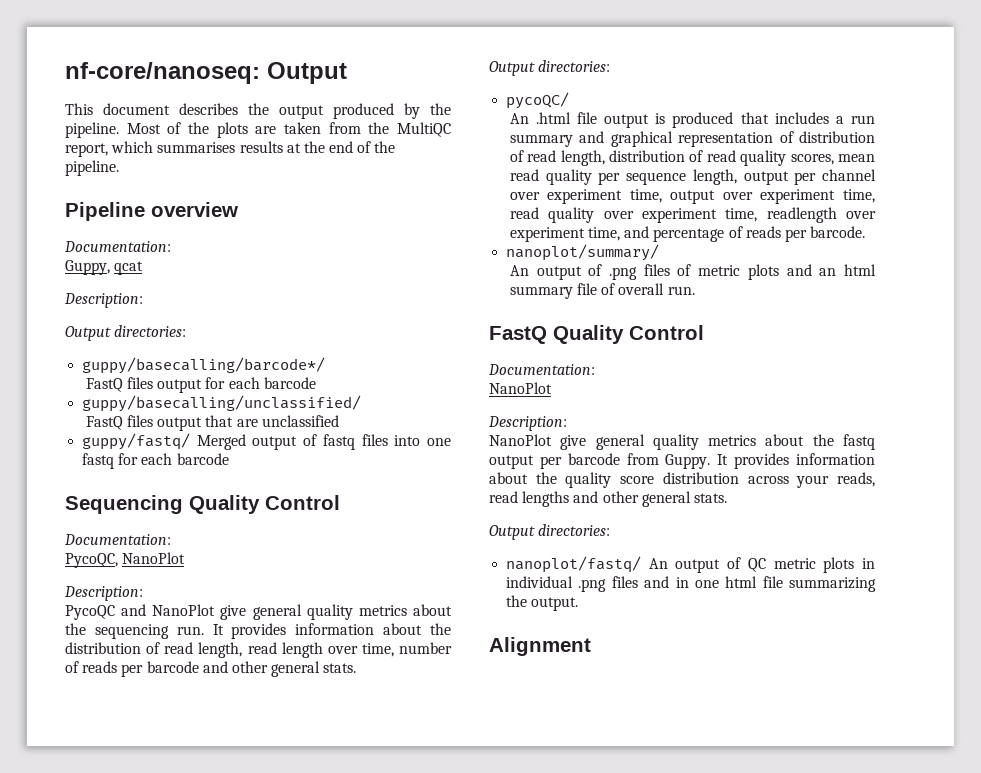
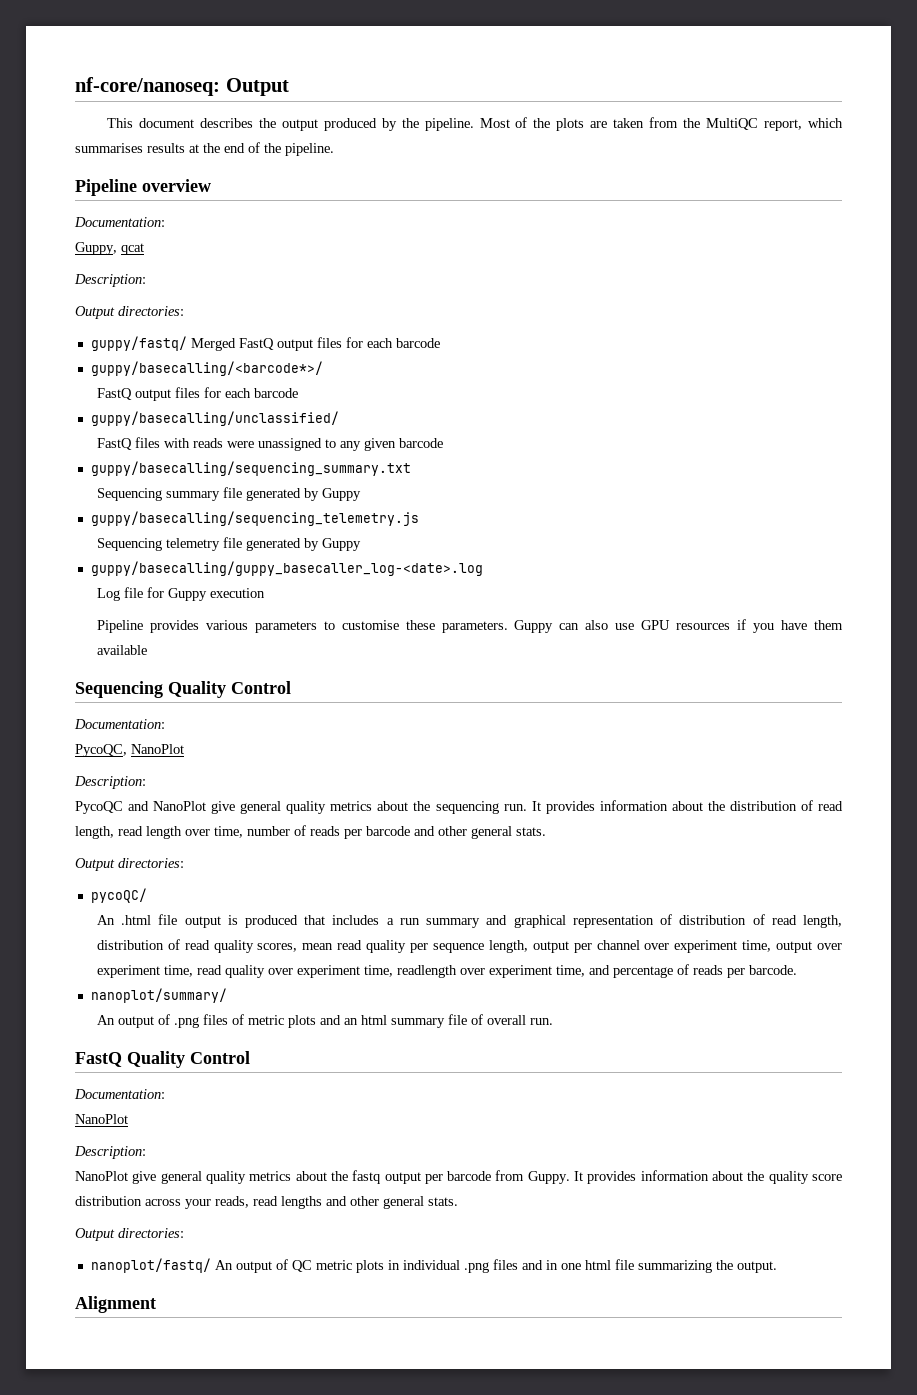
[82,357,326,374] [85,377,203,393] guppy/basecalling/barcode*/ // FastQ files output -> [90,336,440,351] [90,361,323,376] [96,387,200,401] guppy/fastq/ Merged FastQ output files for each barcode // guppy/basecalling/<barcode*>/ // FastQ output files
[157,415,339,431] [82,433,451,450] [82,453,229,469] output that are unclassified // guppy/fastq/ Merged output of fastq files into one fastq for each barcode -> [163,438,443,451] [90,461,411,476] [96,487,361,501] [90,511,419,526] [96,537,361,551] [90,561,483,576] [96,587,265,601] [96,619,844,633] [96,645,147,655] with reads were unassigned to any given barcode // guppy/basecalling/sequencing_summary.txt // Sequencing summary file generated by Guppy // guppy/basecalling/sequencing_telemetry.js // Sequencing telemetry file generated by Guppy // guppy/basecalling/guppy_basecaller_log-<date>.log // Log file for Guppy execution // Pipeline provides various parameters to customise these parameters. Guppy can also use GPU resources if you have them available

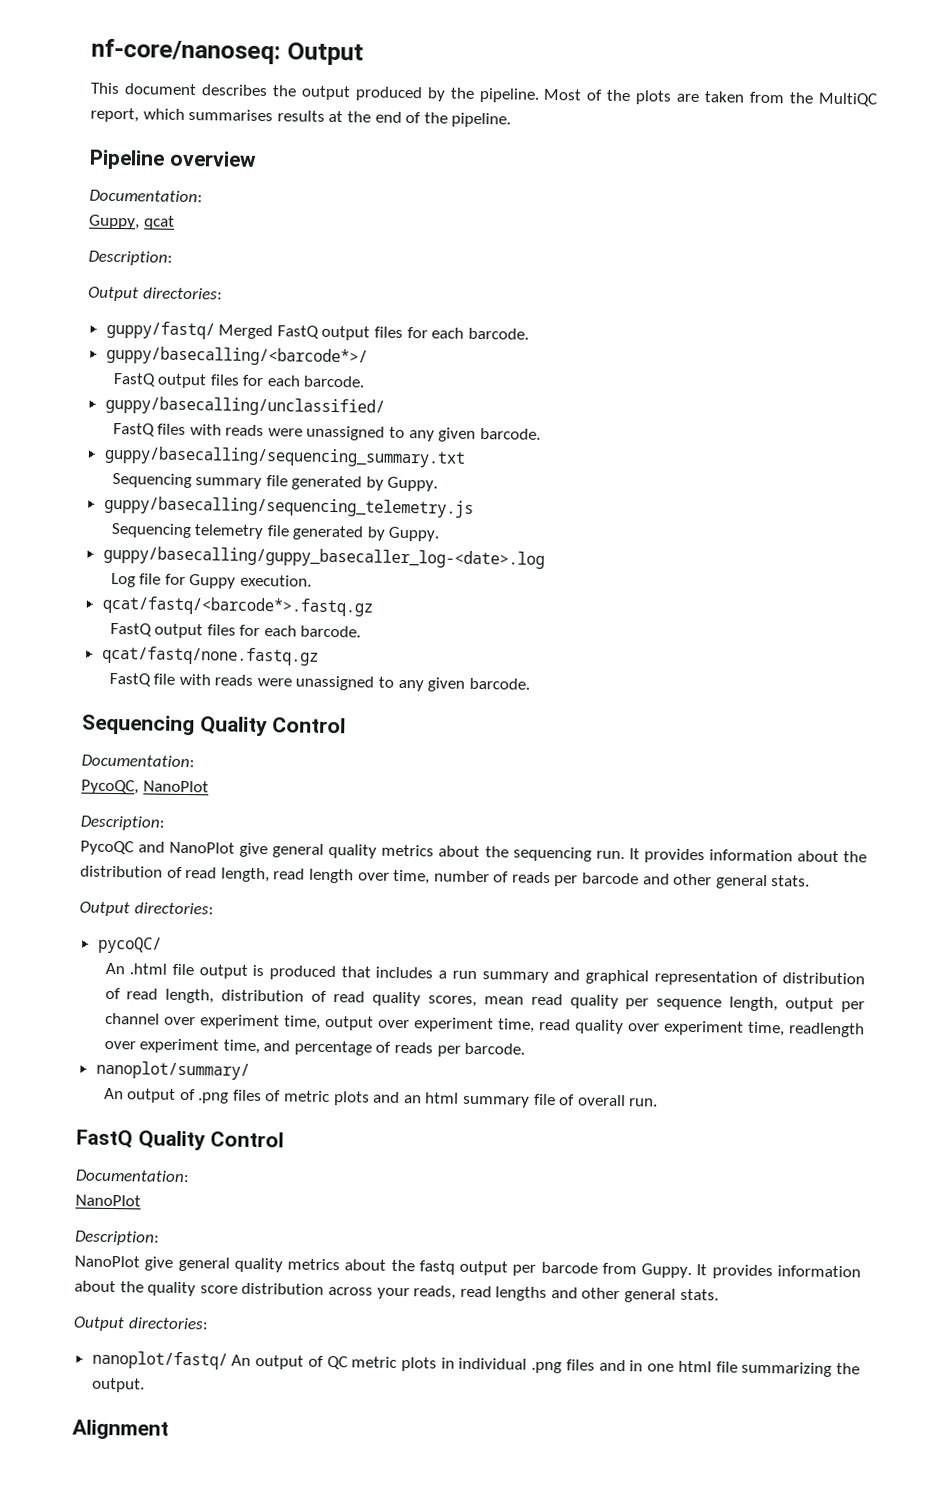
[395,338,440,348] barcode -> [467,327,529,340] barcode.
[253,388,298,398] barcode -> [303,375,366,388] barcode.
[398,438,443,448] barcode -> [479,428,541,440] barcode.
[321,488,361,501] Guppy -> [387,476,439,492] Guppy.
[321,538,361,551] Guppy -> [388,526,440,542] Guppy.
[209,588,265,598] [96,619,844,633] [96,645,147,655] execution // Pipeline provides various parameters to customise these parameters. Guppy can also use GPU resources if you have them available -> [239,574,312,587] [101,595,373,617] [109,622,362,639] [101,645,319,666] [108,672,530,692] execution. // qcat/fastq/<barcode*>.fastq.gz // FastQ output files for each barcode. // qcat/fastq/none.fastq.gz // FastQ file with reads were unassigned to any given barcode.

